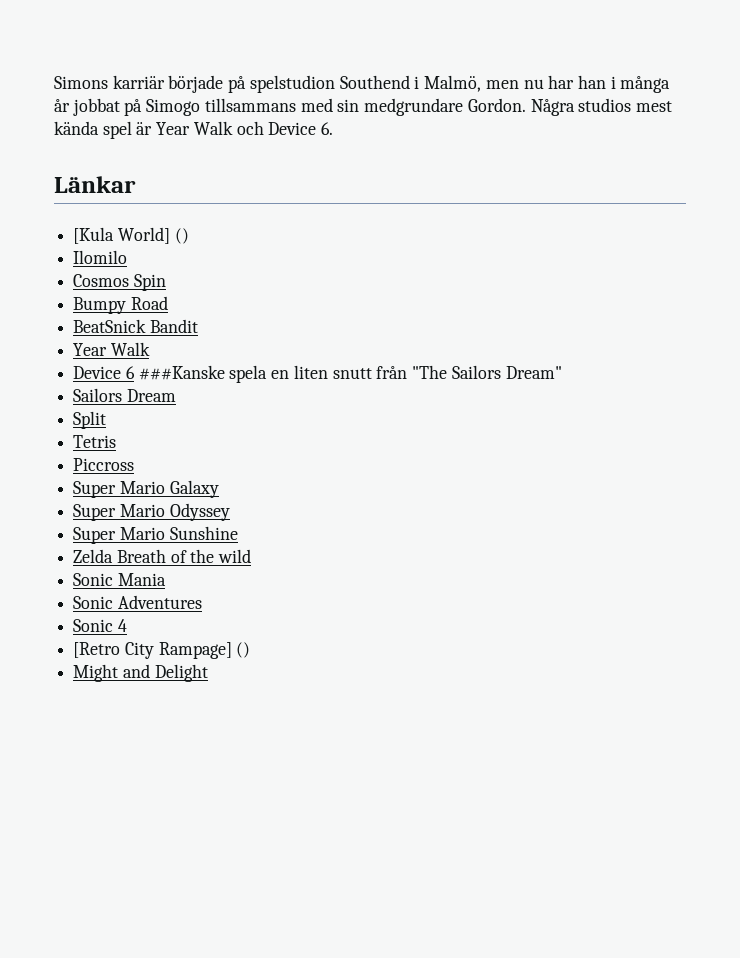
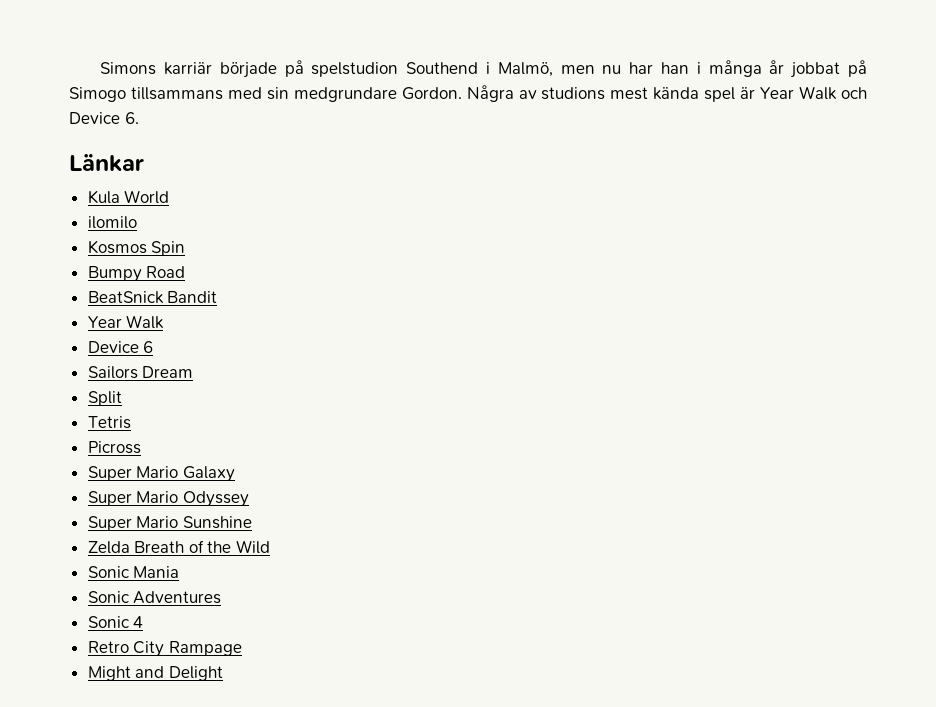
[578,98,632,112] studios -> [518,87,606,100] av studions
[73,227,189,244] [73,250,128,264] [73,274,130,287] [Kula World] () // Ilomilo // Cosmos -> [87,190,170,204] [87,216,137,229] [87,240,147,254] Kula World // ilomilo // Kosmos
[138,365,562,383] ###Kanske spela en liten snutt från "The Sailors Dream" -> (154, 347) none
[73,458,135,471] Piccross -> [87,441,141,454] Picross
[218,549,252,563] wild -> [236,540,271,554] Wild
[73,642,251,659] [Retro City Rampage] () -> [87,641,242,657] Retro City Rampage

